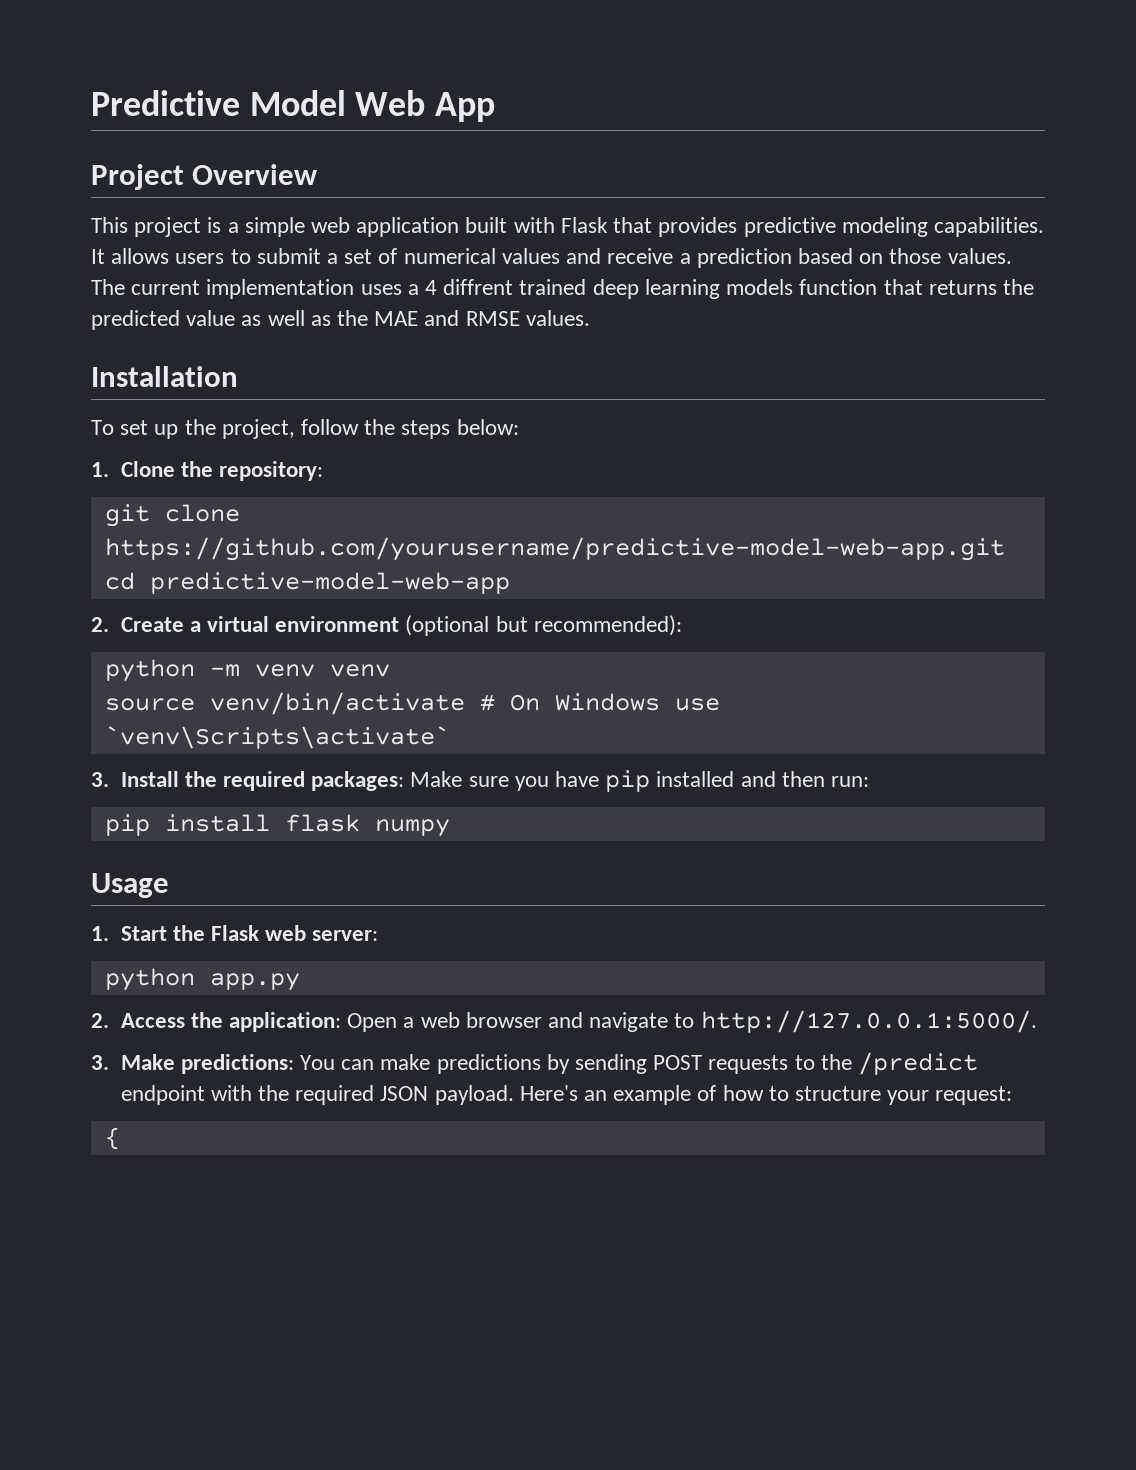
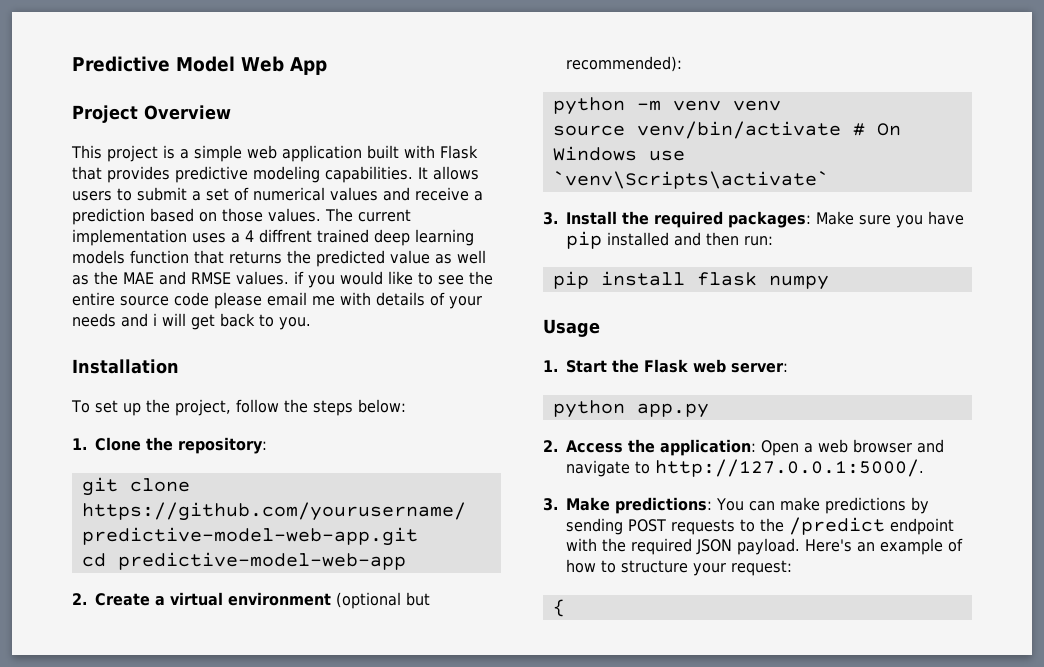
(590, 318) none -> [294,271,493,288] [72,292,482,309] [72,313,311,330] if you would like to see the entire source code please email me with details of your needs and i will get back to you.

